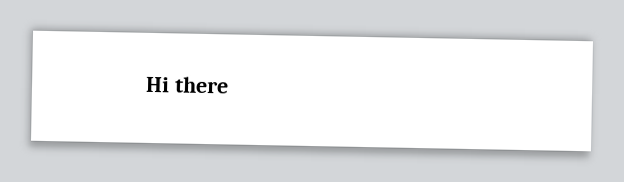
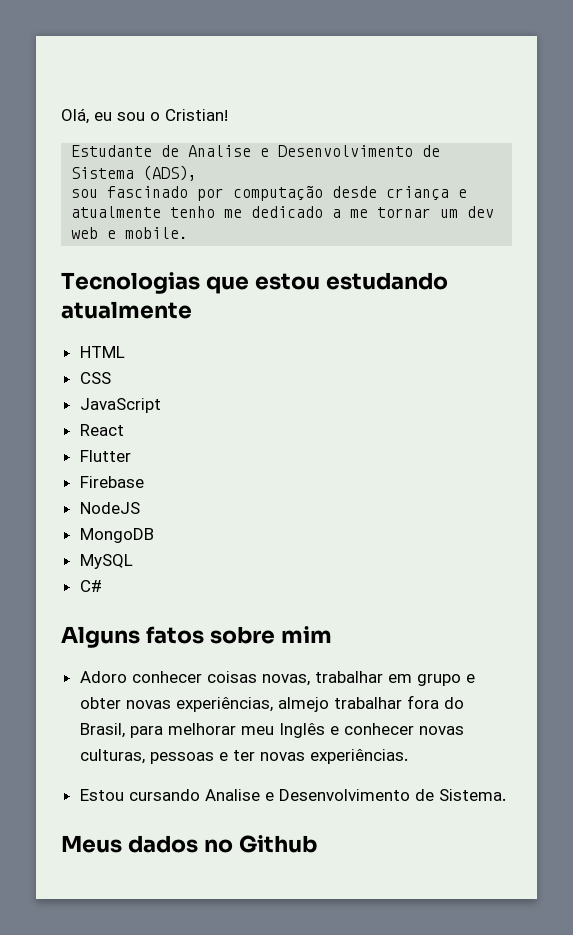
[145,76,229,94] Hi there -> [61,108,228,124] [71,145,441,157] [71,165,198,181] [71,185,468,201] [71,206,495,218] [71,227,189,239] [61,272,448,294] [61,301,192,319] [79,346,125,358] [79,372,111,384] [79,398,161,413] [79,424,124,436] [79,450,131,462] [79,476,144,488] [79,502,140,514] [79,528,154,543] [79,554,133,569] [79,580,102,592] [61,626,332,648] [79,671,475,686] [79,695,464,712] [79,723,464,738] [79,749,408,764] [79,789,506,801] [61,835,317,853] Olá, eu sou o Cristian! // Estudante de Analise e Desenvolvimento de Sistema (ADS), // sou fascinado por computação desde criança e atualmente tenho me dedicado a me tornar um dev web e mobile. // Tecnologias que estou estudando atualmente // HTML // CSS // JavaScript // React // Flutter // Firebase // NodeJS // MongoDB // MySQL // C# // Alguns fatos sobre mim // Adoro conhecer coisas novas, trabalhar em grupo e obter novas experiências, almejo trabalhar fora do Brasil, para melhorar meu Inglês e conhecer novas culturas, pessoas e ter novas experiências. // Estou cursando Analise e Desenvolvimento de Sistema. // Meus dados no Github

